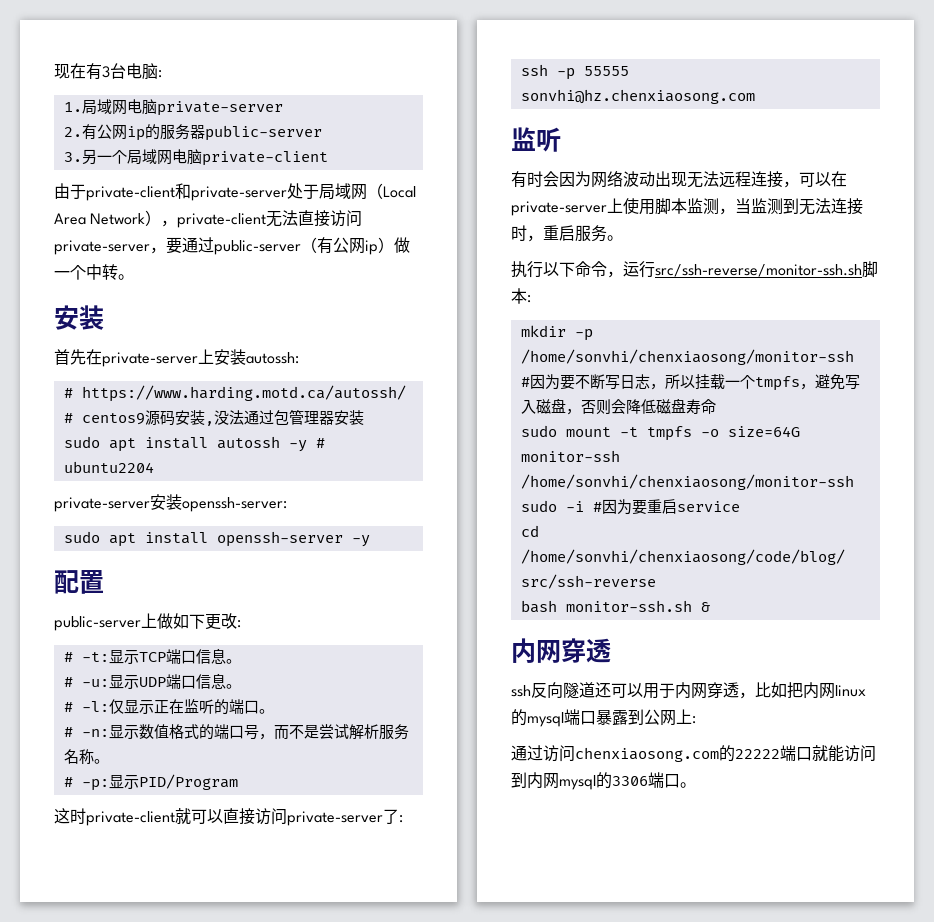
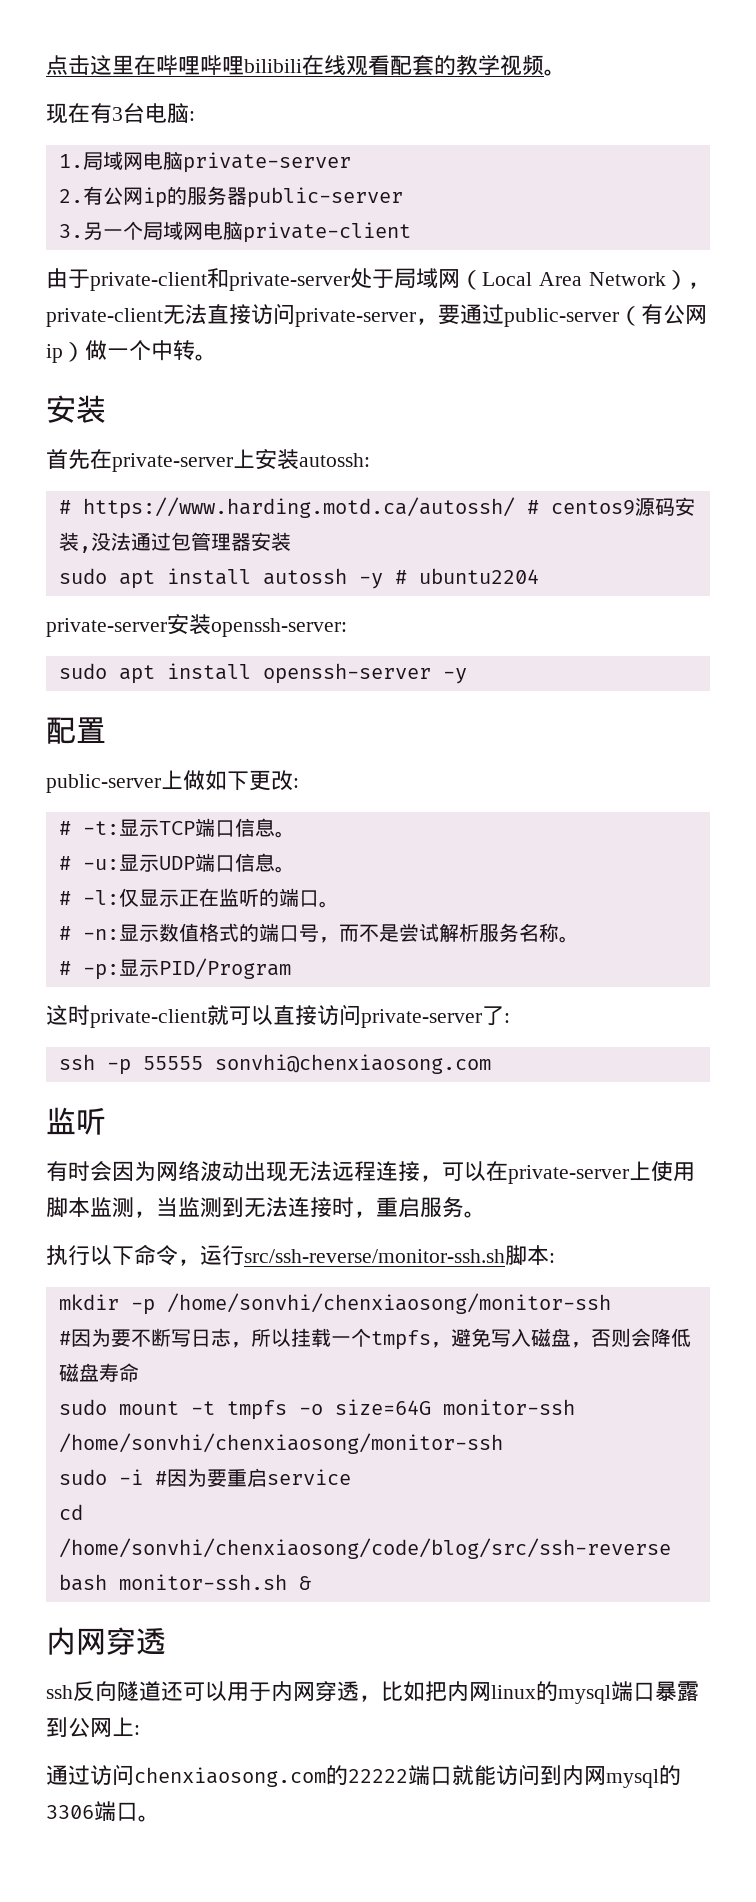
(54, 71) none -> [46,55,566,76] 点击这里在哔哩哔哩bilibili在线观看配套的教学视频。 //
[520,89,755,104] sonvhi@hz.chenxiaosong.com -> [214,1054,491,1074] sonvhi@chenxiaosong.com

